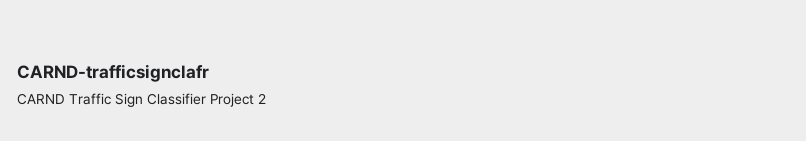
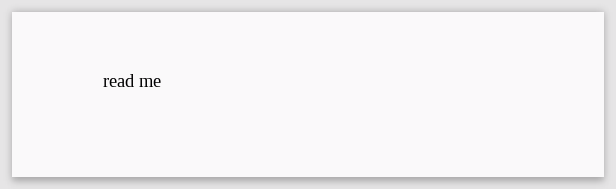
[17,64,209,82] [17,93,266,107] CARND-trafficsignclafr // CARND Traffic Sign Classifier Project 2 -> [103,74,161,87] read me

